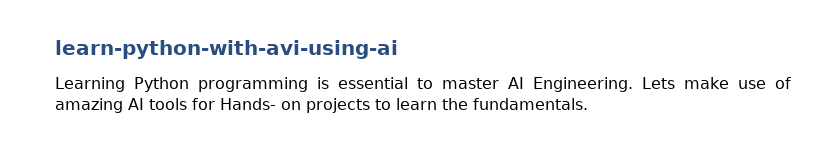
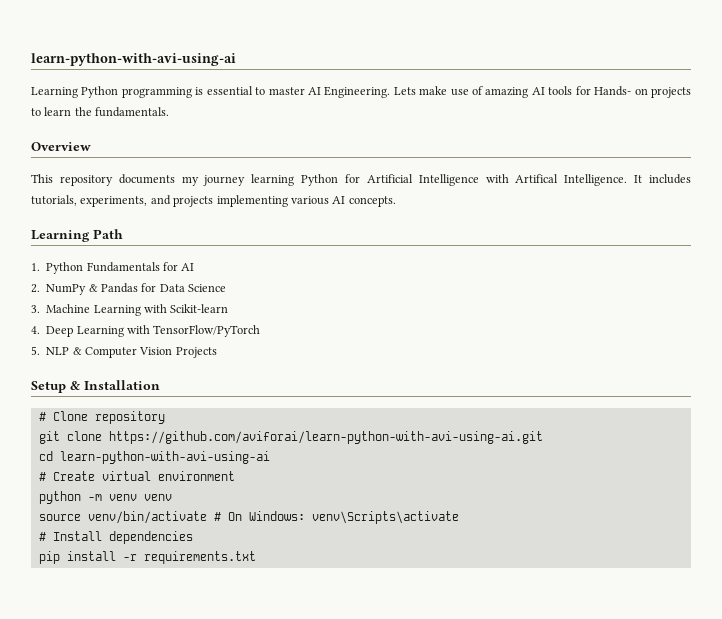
(588, 104) none -> [31,142,91,151] [31,174,691,186] [31,195,396,207] [31,229,123,242] [31,262,195,274] [31,283,227,295] [31,304,229,316] [31,325,261,337] [31,346,217,358] [31,380,160,393] [38,411,165,424] [38,431,543,444] [38,451,270,464] [38,471,235,481] [38,491,172,504] [38,511,459,524] [38,531,193,544] [38,551,256,564] // Overview // This repository documents my journey learning Python for Artificial Intelligence with Artifical Intelligence. It includes tutorials, experiments, and projects implementing various AI concepts. // Learning Path // 1. Python Fundamentals for AI // 2. NumPy & Pandas for Data Science // 3. Machine Learning with Scikit-learn // 4. Deep Learning with TensorFlow/PyTorch // 5. NLP & Computer Vision Projects // Setup & Installation // # Clone repository // git clone https://github.com/aviforai/learn-python-with-avi-using-ai.git // cd learn-python-with-avi-using-ai // # Create virtual environment // python -m venv venv // source venv/bin/activate # On Windows: venv\Scripts\activate // # Install dependencies // pip install -r requirements.txt

